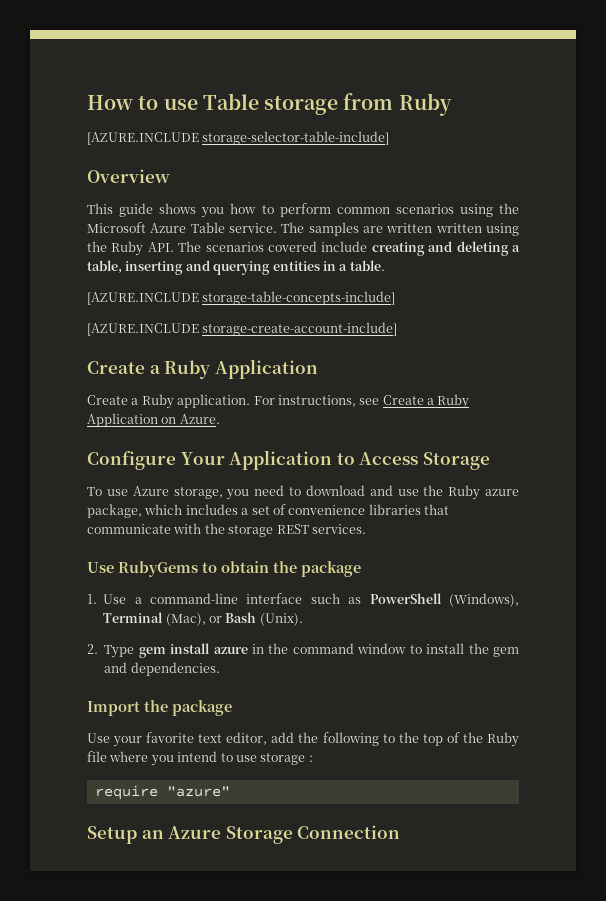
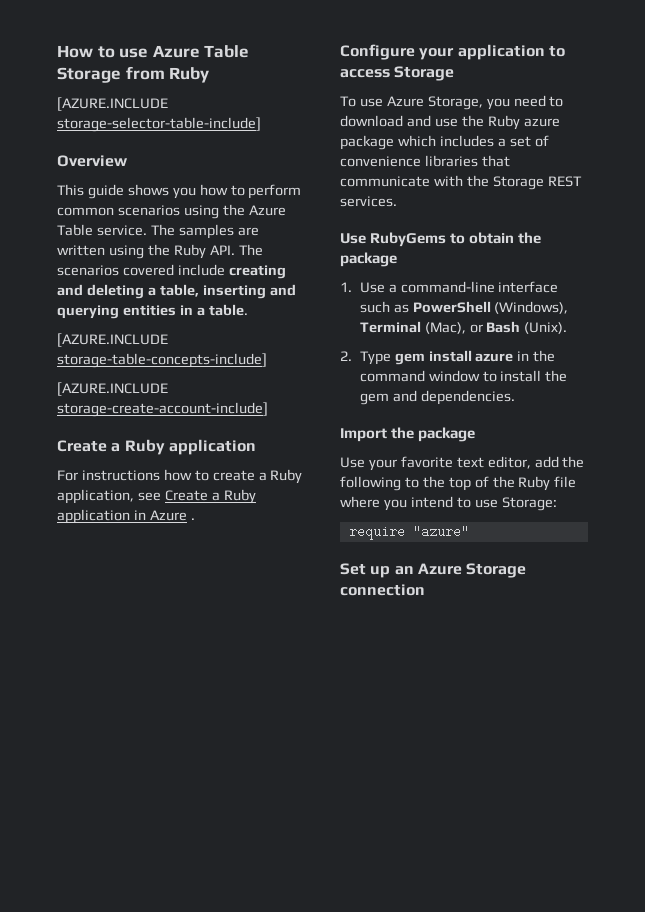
[202,93,339,115] Table storage -> [152,45,250,58] [57,67,121,83] Azure Table Storage
[87,222,146,233] Microsoft -> (245, 210) none
[435,223,482,233] written -> (105, 250) none
[214,359,318,379] [87,394,470,409] [87,413,220,427] [87,450,419,470] Application // Create a Ruby application. For instructions, see Create a Ruby Application on Azure. // Configure Your Application to Access -> [168,439,256,455] [57,469,303,484] [57,489,256,504] [57,509,195,524] [340,44,565,60] [340,69,390,78] application // For instructions how to create a Ruby application, see Create a Ruby application in Azure . // Configure your application to access
[173,487,223,499] storage, -> [427,96,483,110] Storage,
[87,504,142,518] package, -> [340,135,394,150] package
[228,525,274,537] storage -> [492,176,544,190] Storage
[260,753,313,765] storage : -> [501,497,557,511] Storage:
[87,826,137,844] Setup -> [340,563,391,578] Set up
[297,825,401,839] Connection -> [340,584,425,596] connection

